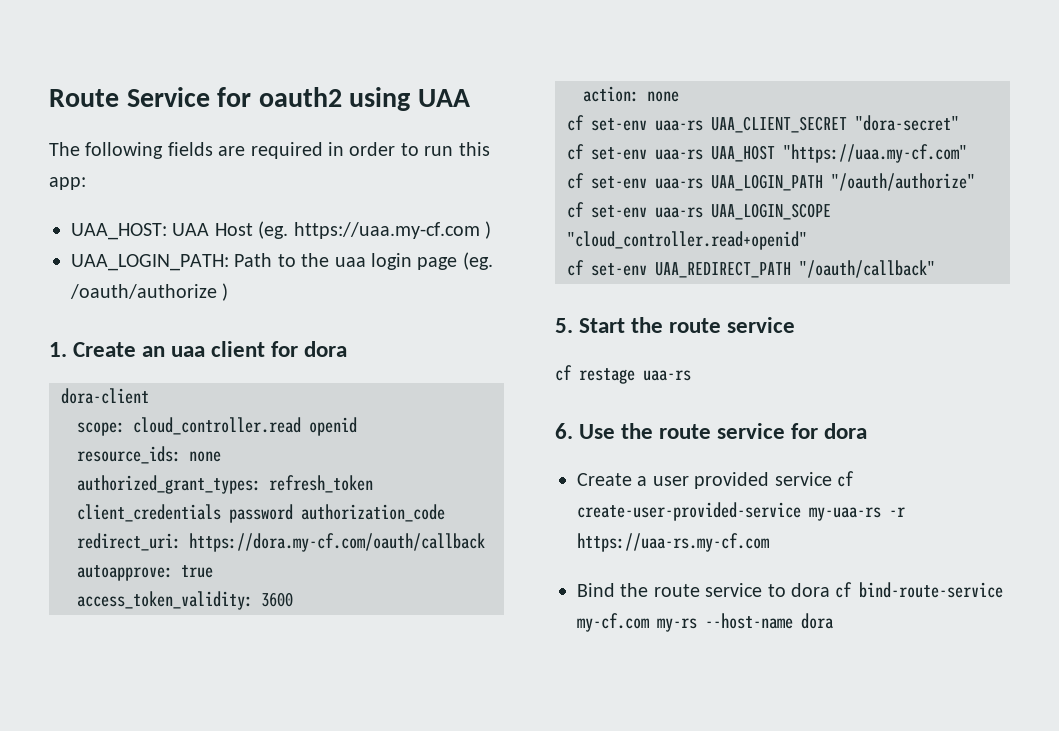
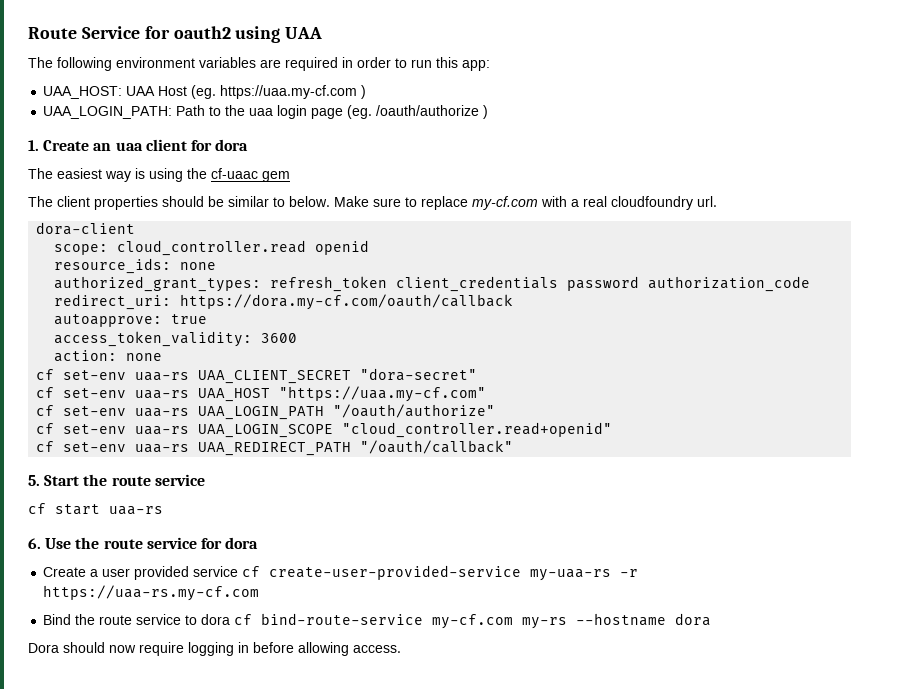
[167,142,213,156] fields -> [116,57,256,68] environment variables
(348, 349) none -> [28,168,290,182] [28,196,717,210] // The easiest way is using the cf-uaac gem // The client properties should be similar to below. Make sure to replace my-cf.com with a real cloudfoundry url.
(647, 269) none -> [135,444,190,453] uaa-rs
[579,368,635,384] restage -> [55,504,100,515] start
[705,613,833,629] --host-name dora -> [576,613,712,626] [28,642,401,656] --hostname dora // Dora should now require logging in before allowing access.

